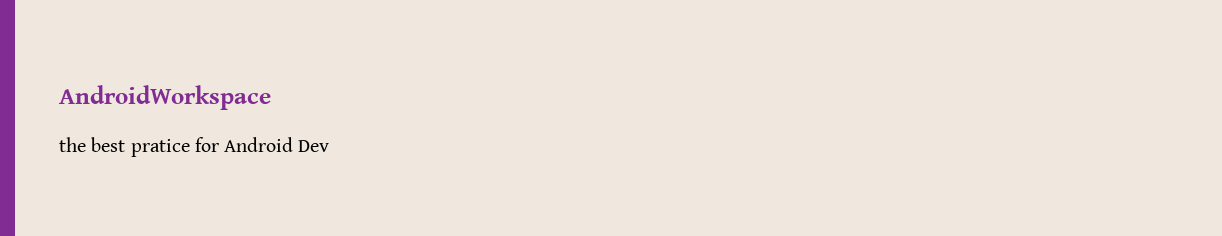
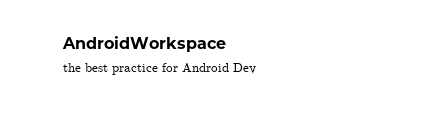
[130,139,190,157] pratice -> [112,64,158,75] practice

